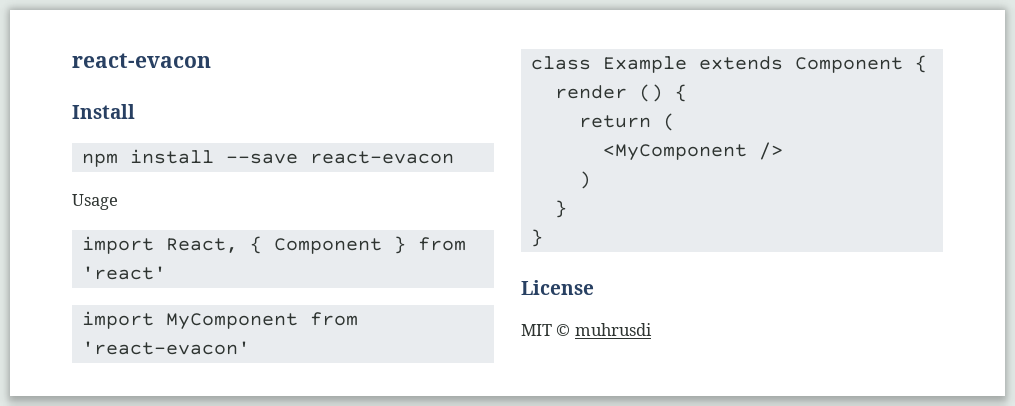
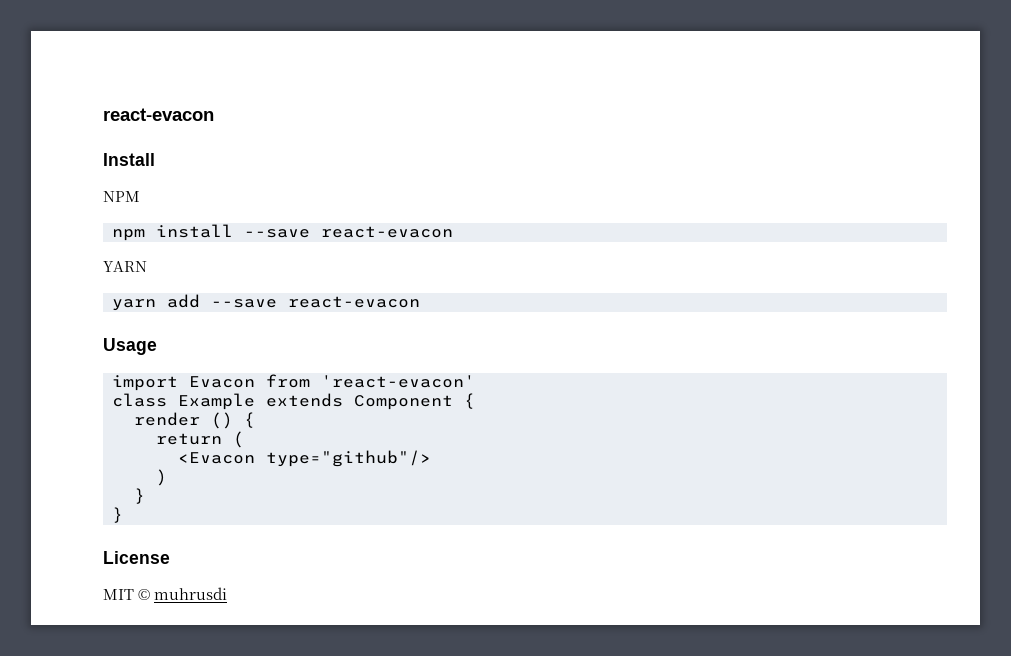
(135, 111) none -> [103,191,140,202] // NPM
[72,194,118,210] [81,236,466,254] [81,266,166,280] [81,311,298,330] Usage // import React, { Component } from 'react' // import MyComponent -> [103,261,147,272] [112,294,420,311] [103,338,157,355] [112,375,255,391] YARN // yarn add --save react-evacon // Usage // import Evacon
[602,142,783,161] <MyComponent /> -> [178,450,431,467] <Evacon type="github"/>

